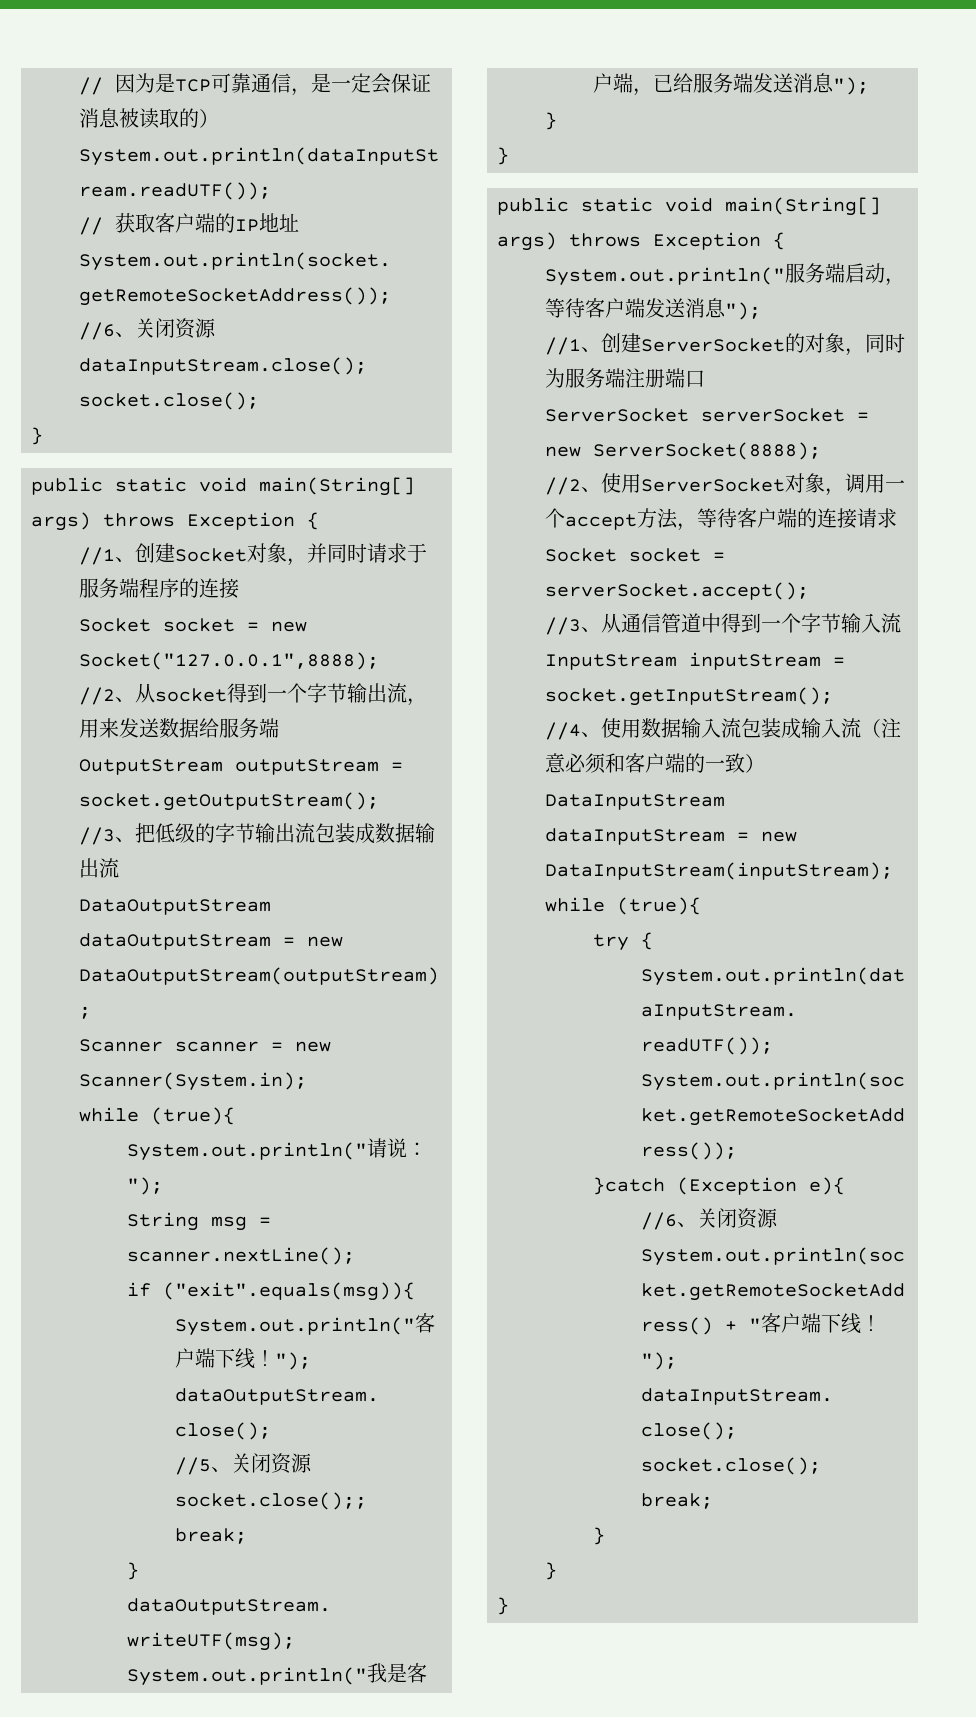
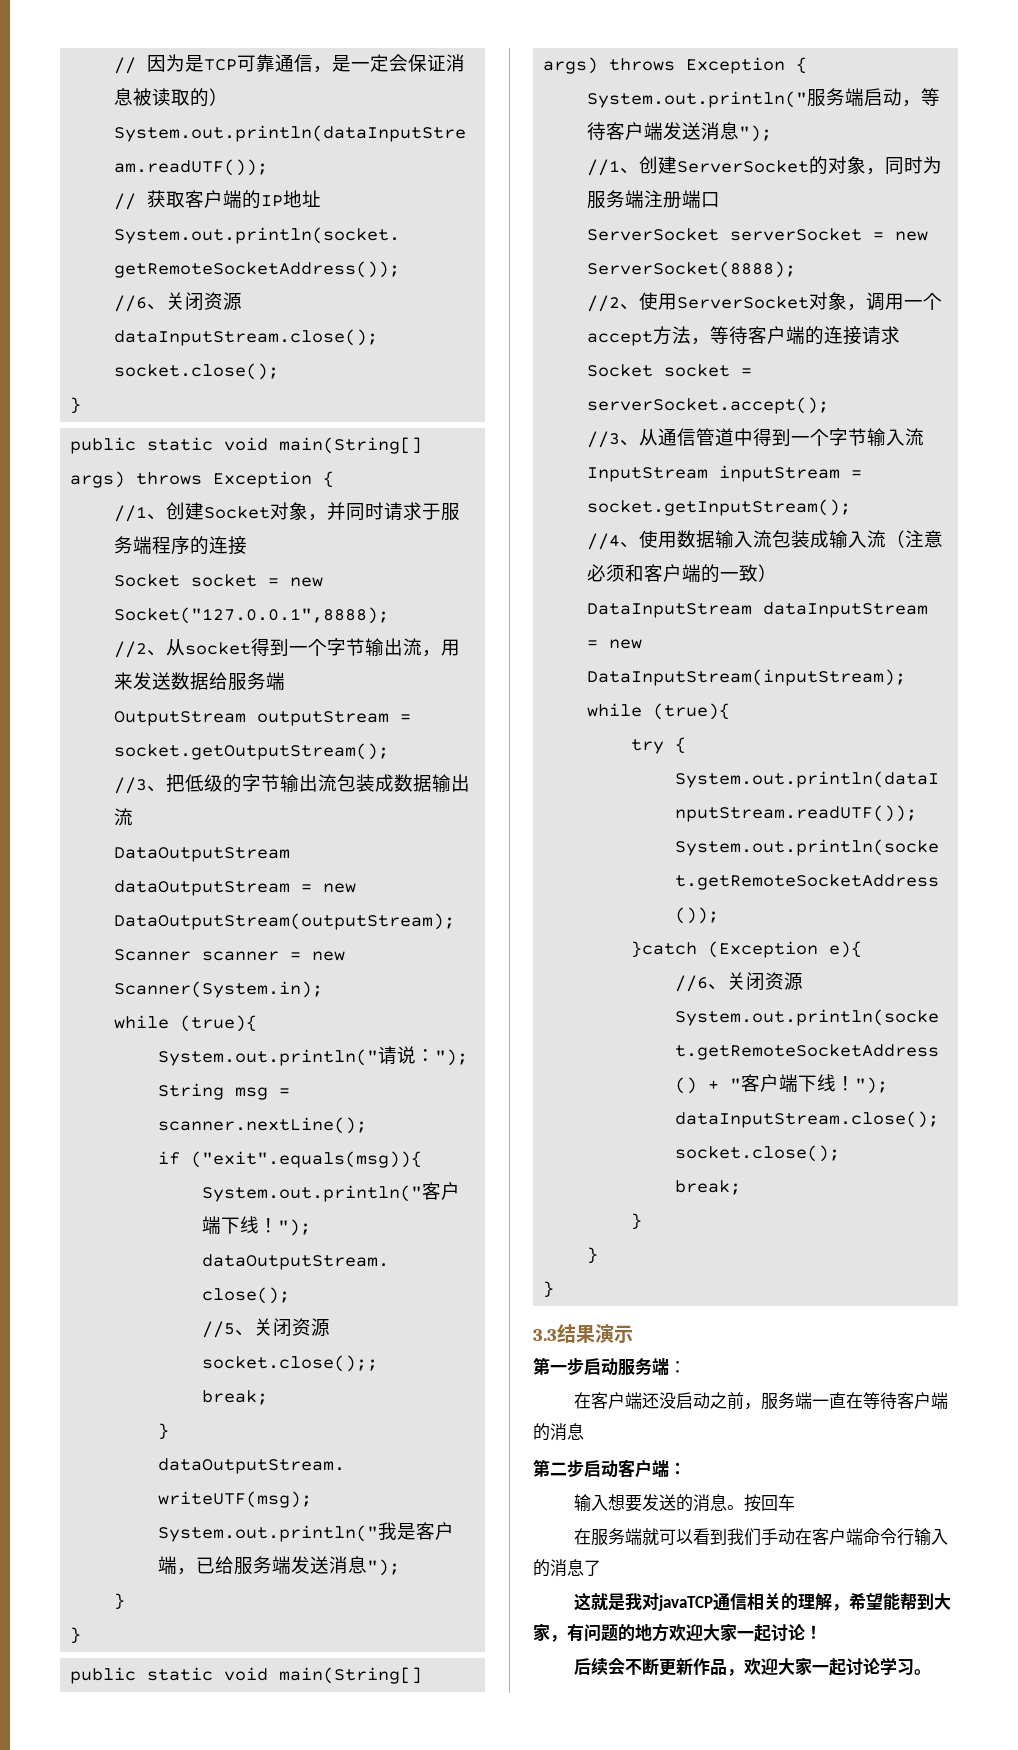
(509, 1606) none -> [533,1324,633,1343] [533,1357,686,1376] [573,1392,948,1410] [533,1423,584,1441] [533,1459,686,1478] [573,1494,795,1512] [573,1528,948,1546] [533,1559,601,1577] [573,1592,951,1611] [533,1623,822,1642] [573,1657,931,1676] // 3.3结果演示 // 第一步启动服务端： // 在客户端还没启动之前，服务端一直在等待客户端的消息 // 第二步启动客户端： // 输入想要发送的消息。按回车 // 在服务端就可以看到我们手动在客户端命令行输入的消息了 // 这就是我对javaTCP通信相关的理解，希望能帮到大家，有问题的地方欢迎大家一起讨论！ // 后续会不断更新作品，欢迎大家一起讨论学习。

